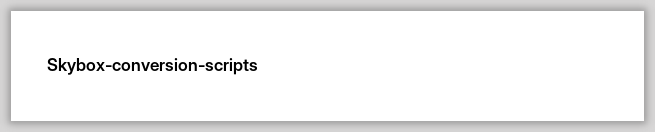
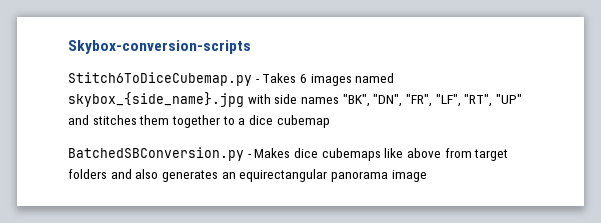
(258, 66) none -> [68,72,395,86] [68,92,522,107] [68,115,330,128] [68,147,509,161] [68,169,427,182] // Stitch6ToDiceCubemap.py - Takes 6 images named skybox_{side_name}.jpg with side names "BK", "DN", "FR", "LF", "RT", "UP" and stitches them together to a dice cubemap // BatchedSBConversion.py - Makes dice cubemaps like above from target folders and also generates an equirectangular panorama image

